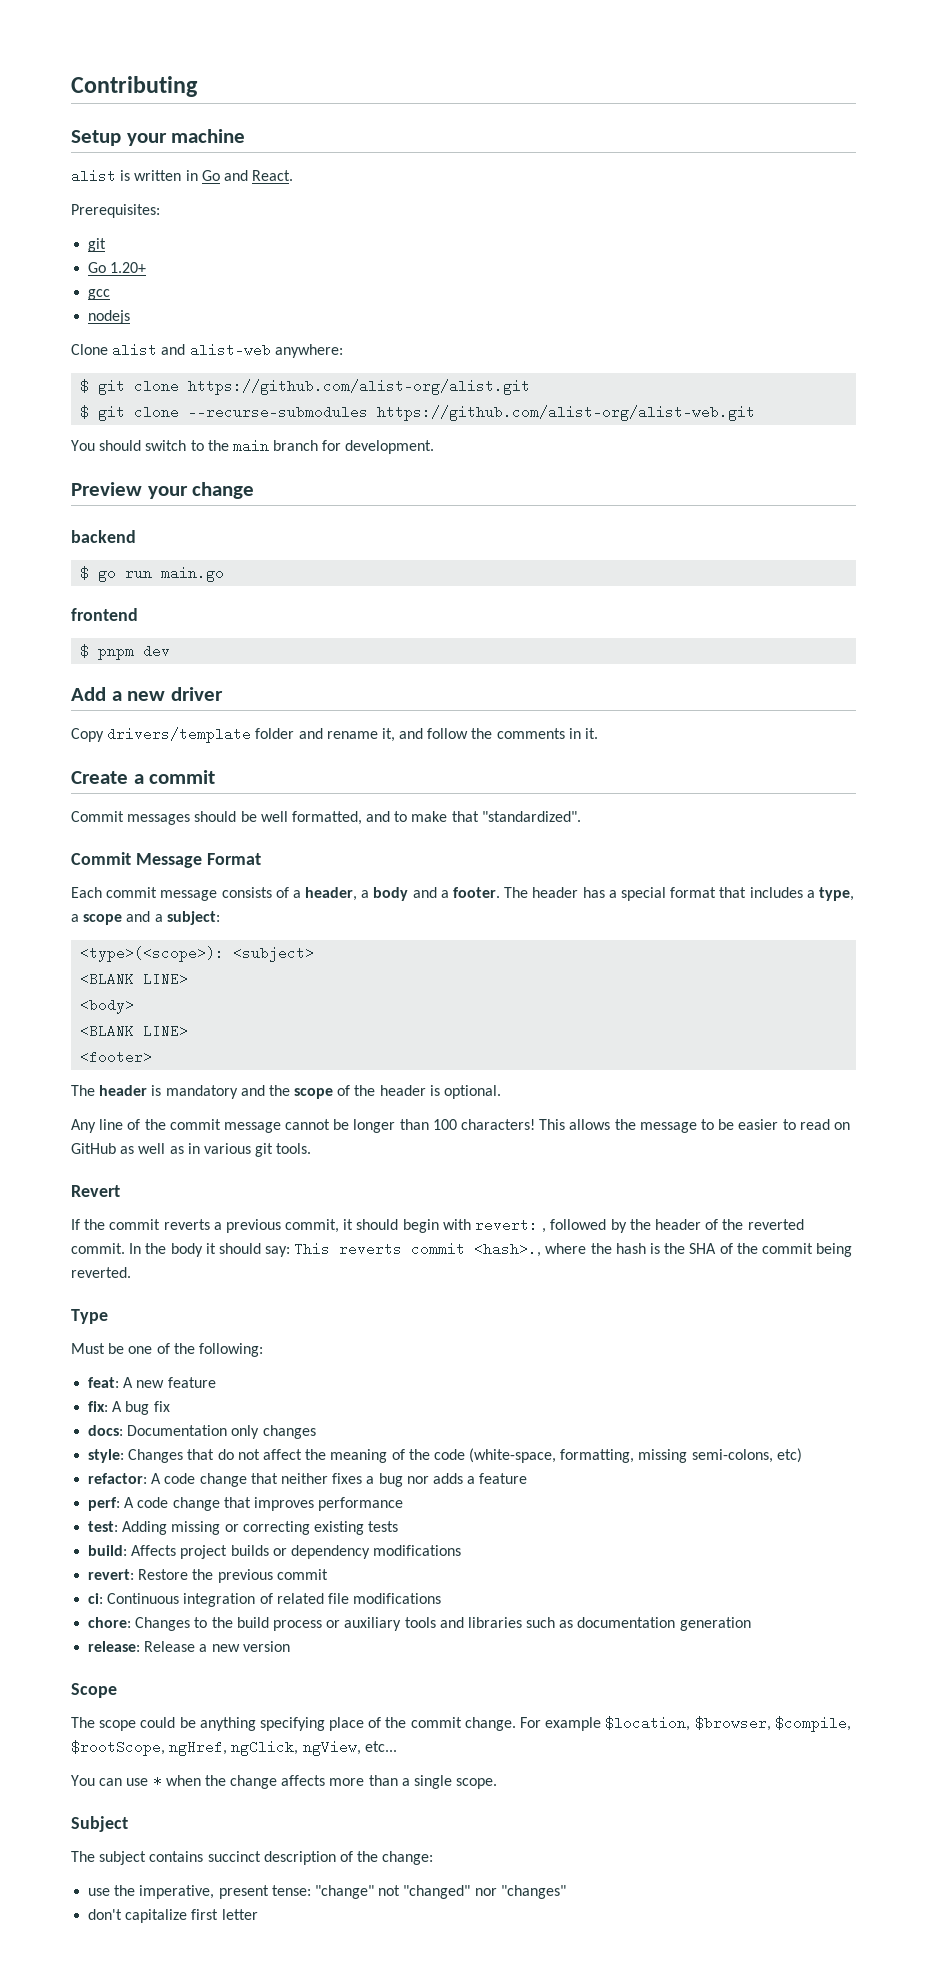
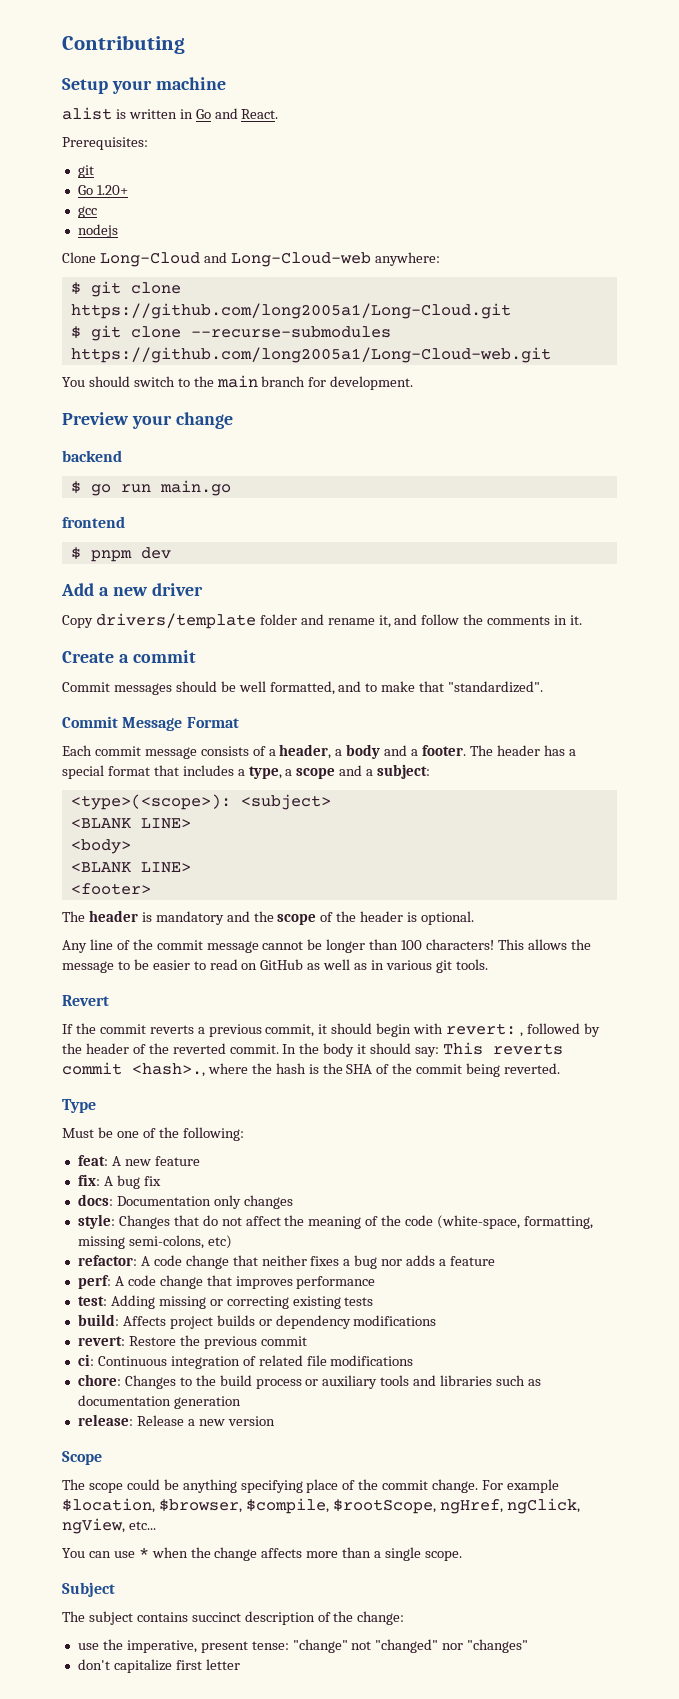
[112,343,271,357] alist and alist-web -> [99,252,371,267] Long-Cloud and Long-Cloud-web
[188,379,531,395] https://github.com/alist-org/alist.git -> [70,303,511,319] https://github.com/long2005a1/Long-Cloud.git
[377,405,756,421] https://github.com/alist-org/alist-web.git -> [70,347,551,363] https://github.com/long2005a1/Long-Cloud-web.git

